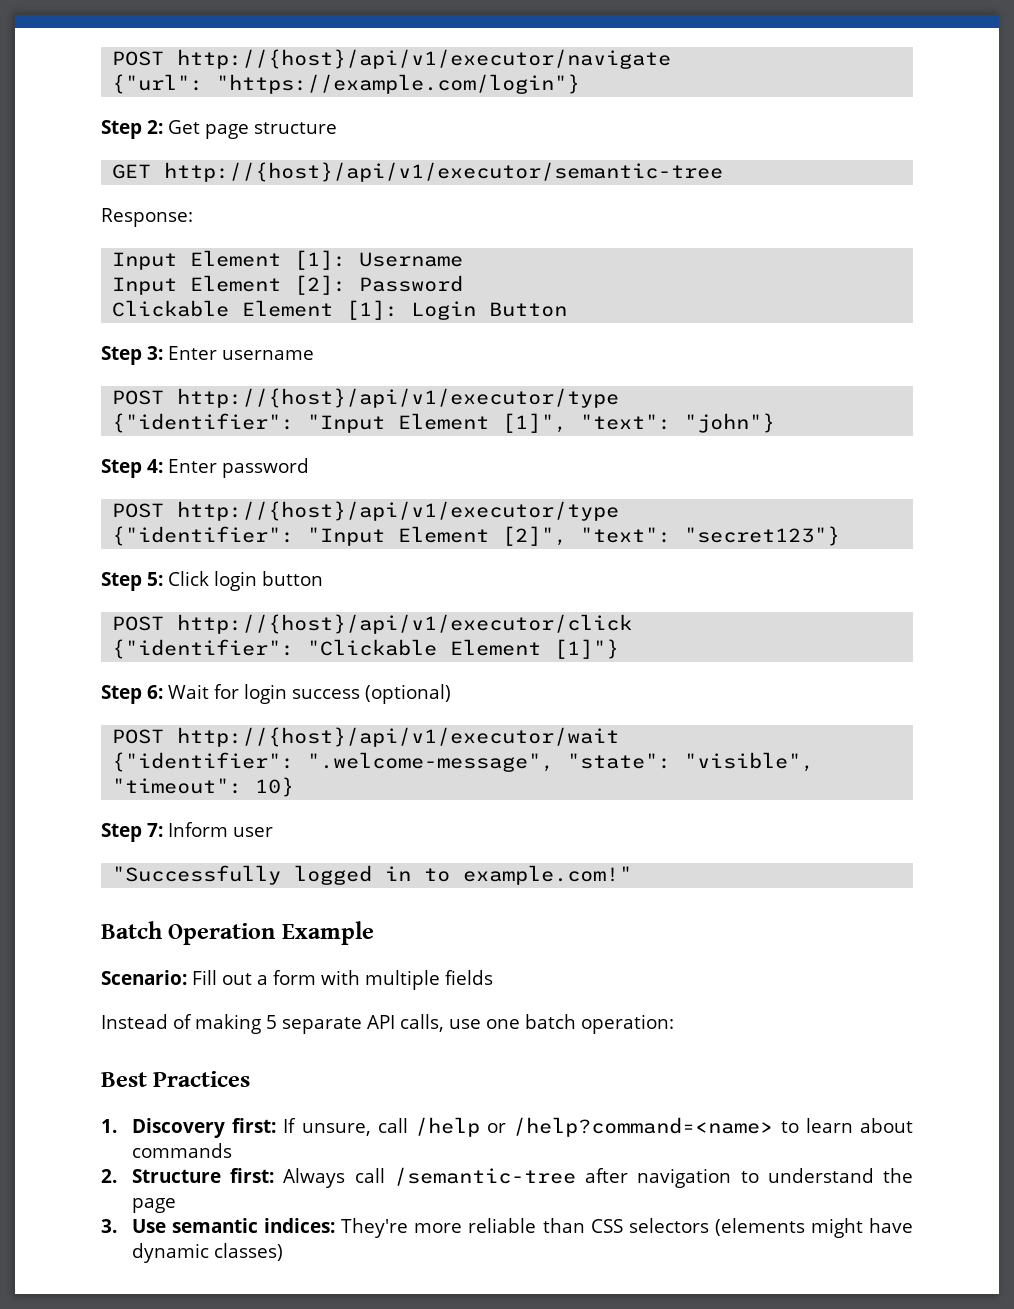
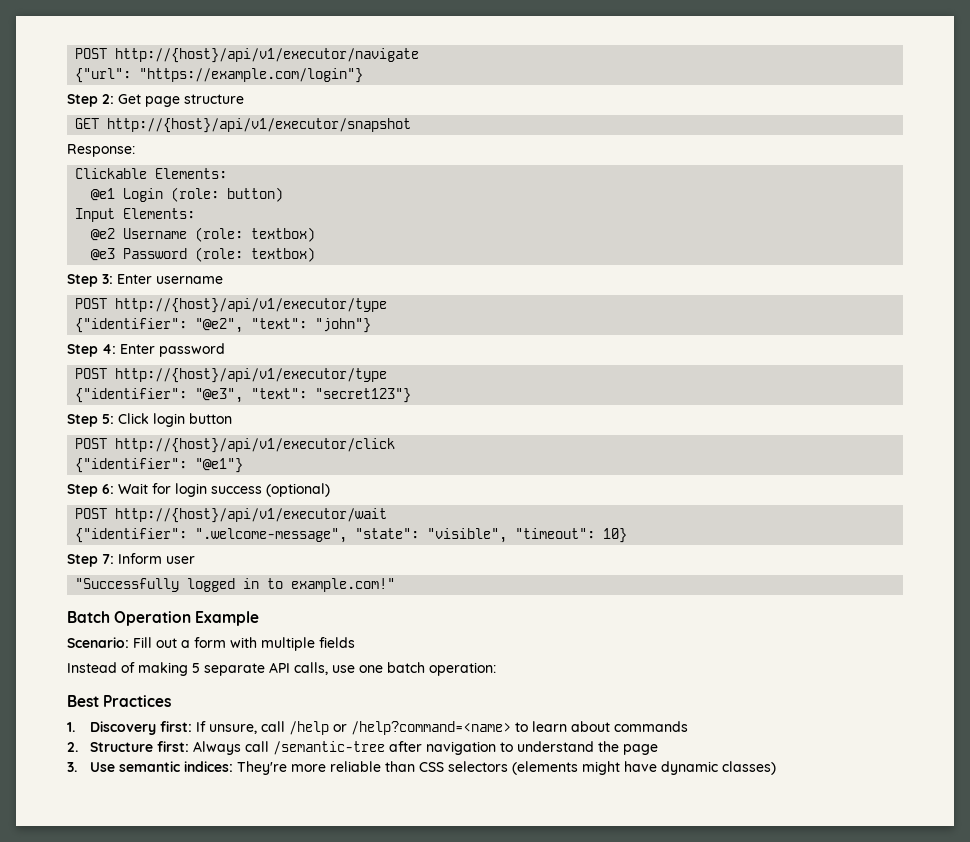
[164,162,724,182] http://{host}/api/v1/executor/semantic-tree -> [107,118,412,133] http://{host}/api/v1/executor/snapshot
[112,250,464,270] [112,275,464,295] [112,300,568,320] Input Element [1]: Username // Input Element [2]: Password // Clickable Element [1]: Login Button -> [75,168,228,179] [91,187,284,202] [75,208,196,222] [91,227,316,242] [91,247,316,262] Clickable Elements: // @e1 Login (role: button) // Input Elements: // @e2 Username (role: textbox) // @e3 Password (role: textbox)
[307,413,568,433] "Input Element [1]", -> [195,318,244,333] "@e2",
[307,526,568,546] "Input Element [2]", -> [195,388,244,403] "@e3",
[307,639,620,659] "Clickable Element [1]"} -> [195,458,244,473] "@e1"}

